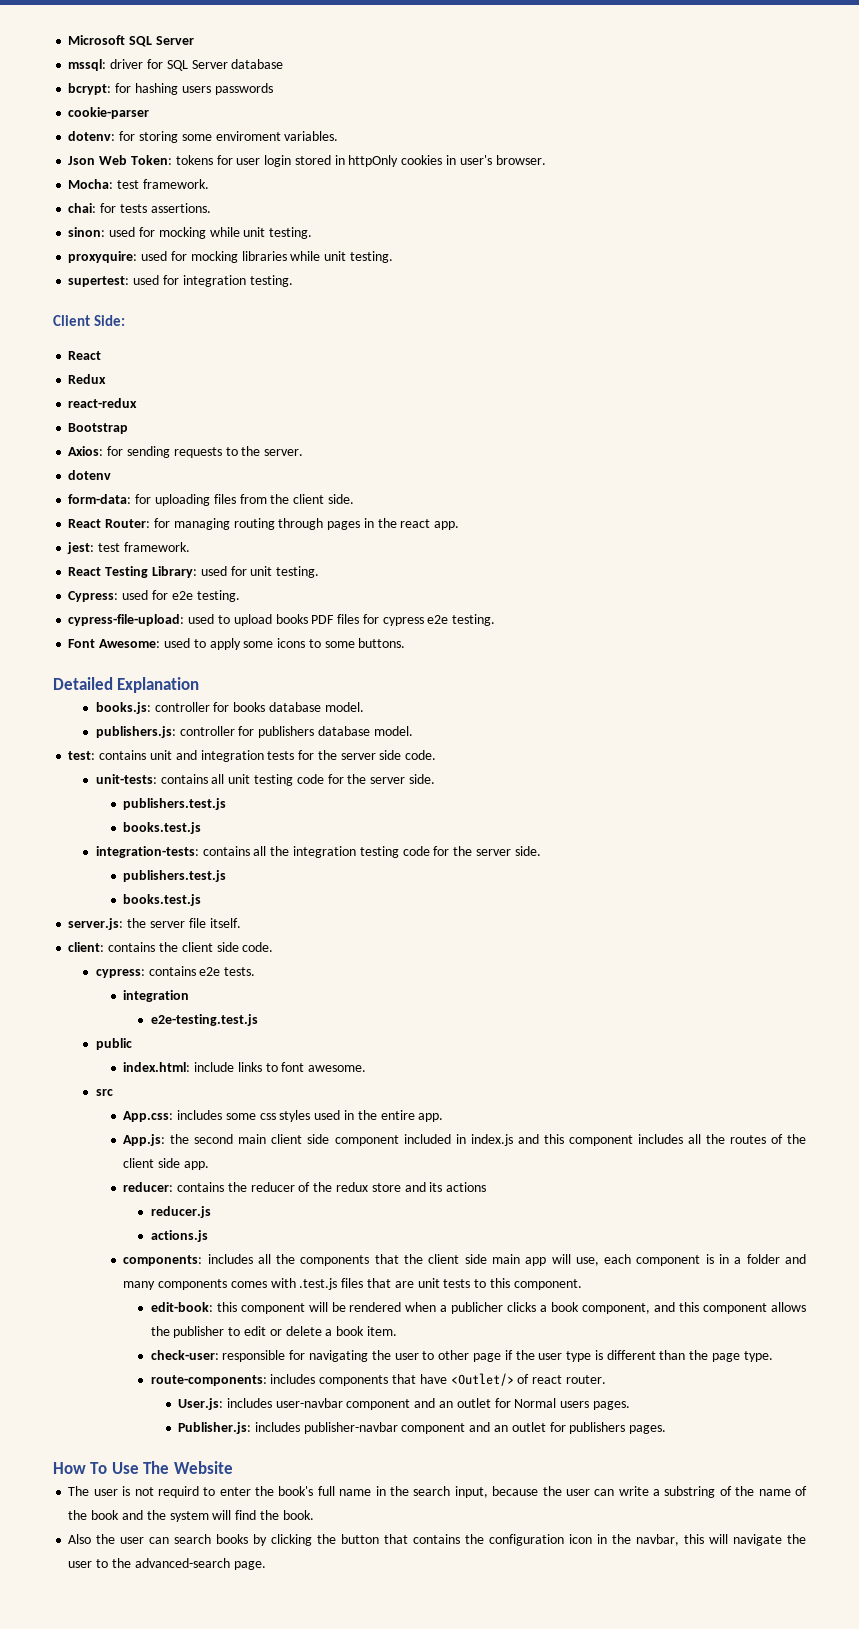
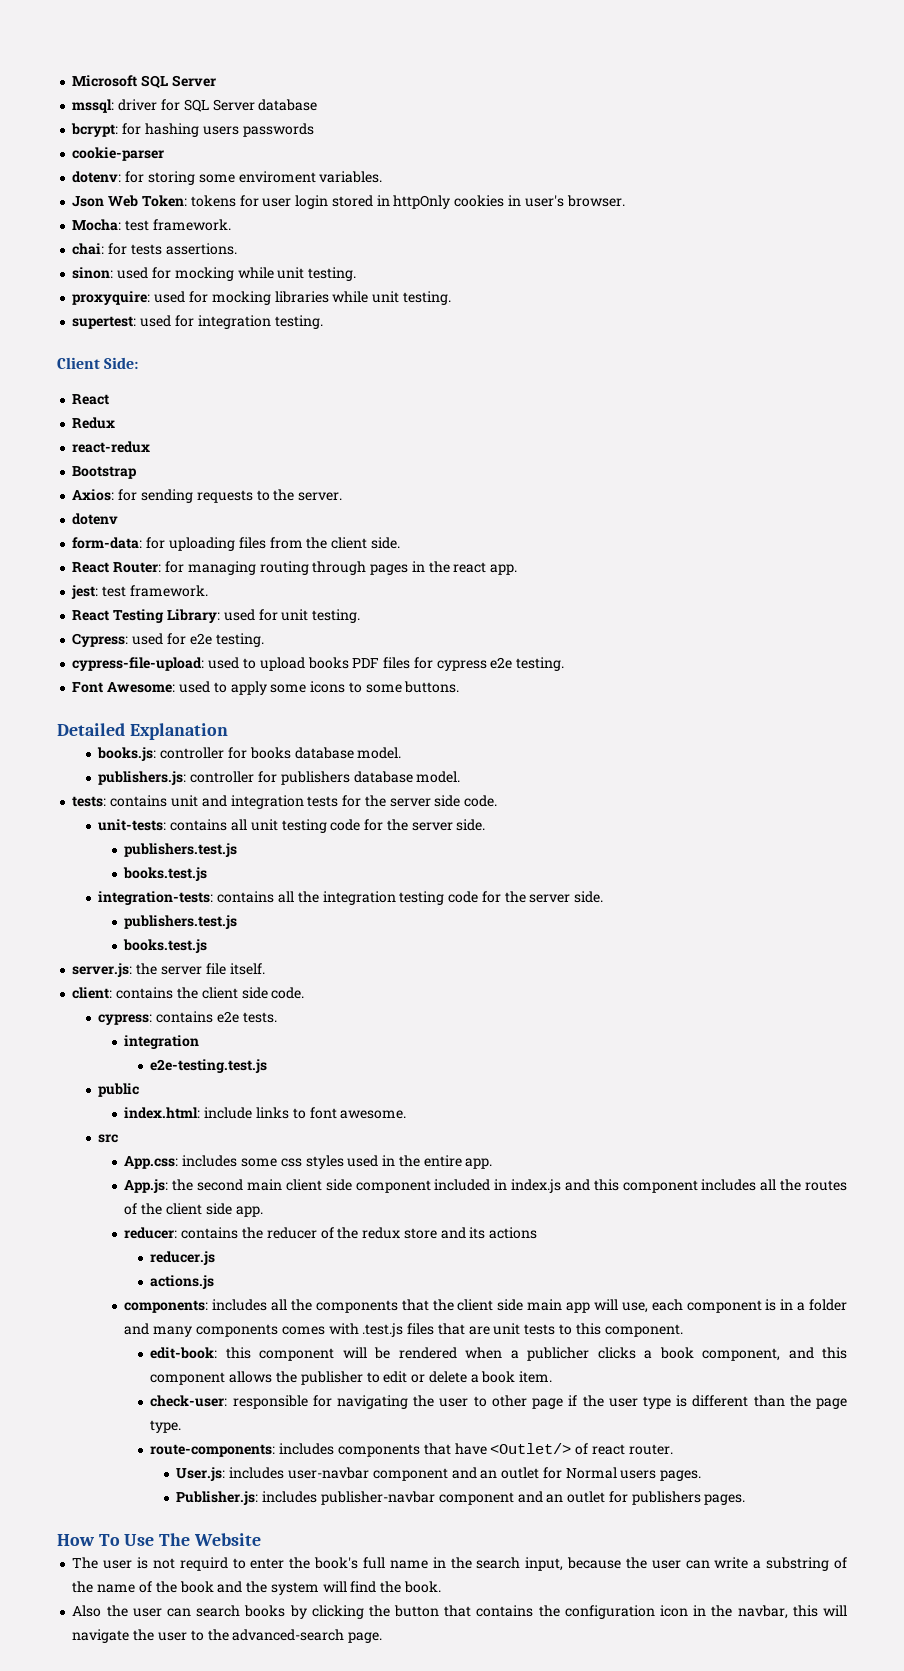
[68,751,96,760] test: -> [72,796,107,807] tests:

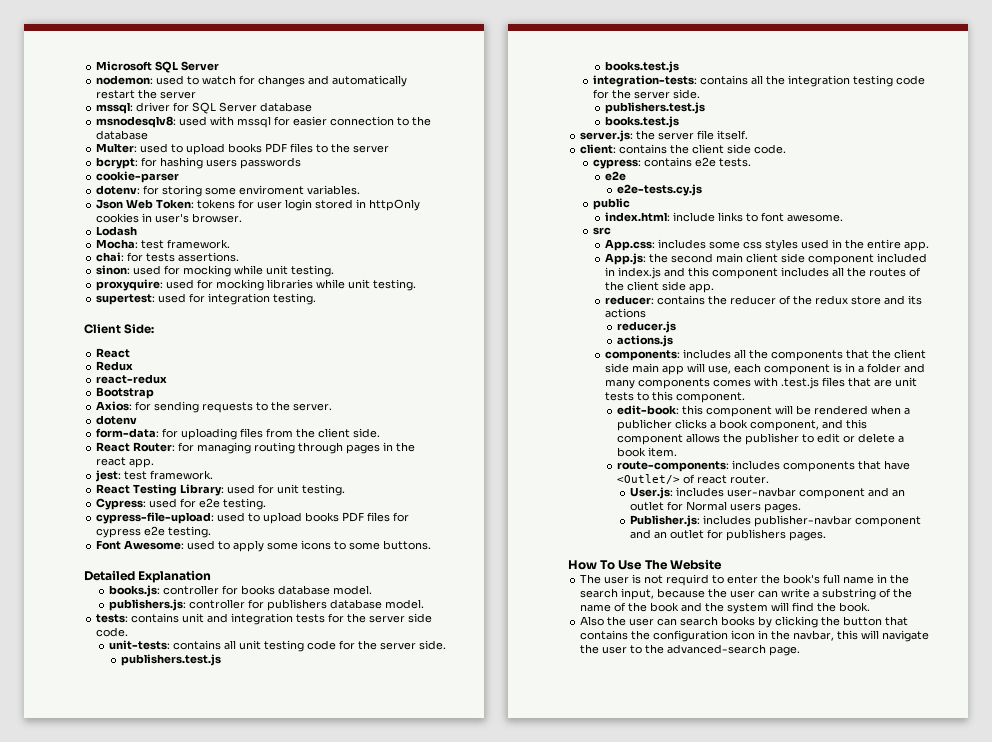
(216, 81) none -> [96,75,408,87] [96,89,197,99] // nodemon: used to watch for changes and automatically restart the server
(318, 105) none -> [96,116,432,128] [96,130,149,140] [96,143,390,155] // msnodesqlv8: used with mssql for easier connection to the database // Multer: used to upload books PDF files to the server
(625, 201) none -> [96,226,138,236] // Lodash
[124,1035,200,1049] [150,1059,268,1073] integration // e2e-testing.test.js -> [604,171,626,181] [617,184,703,196] e2e // e2e-tests.cy.js
[150,1395,848,1409] [150,1420,182,1433] // check-user: responsible for navigating the user to other page if the user type is different than the page type. -> (678, 452) none

